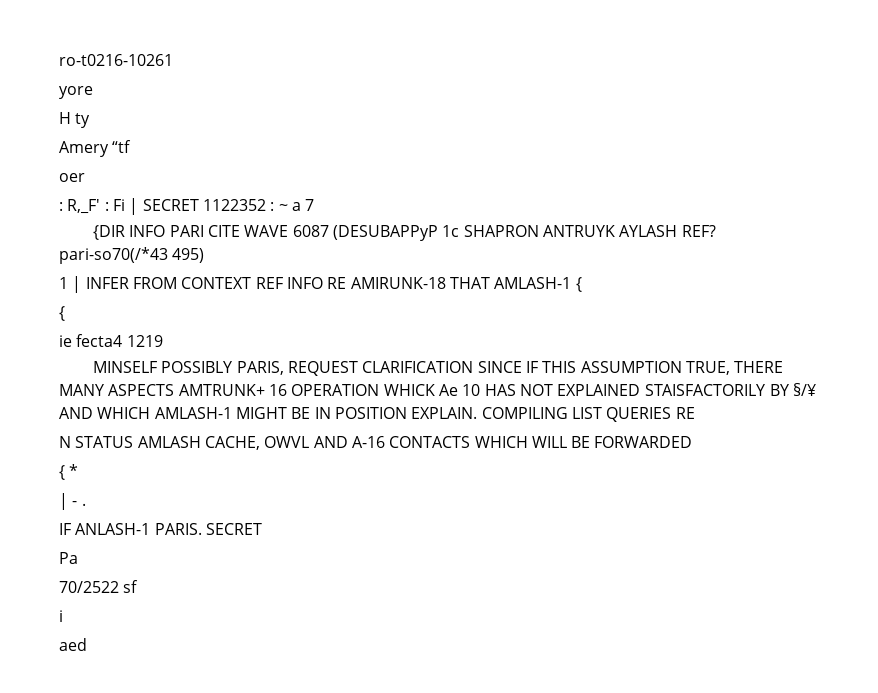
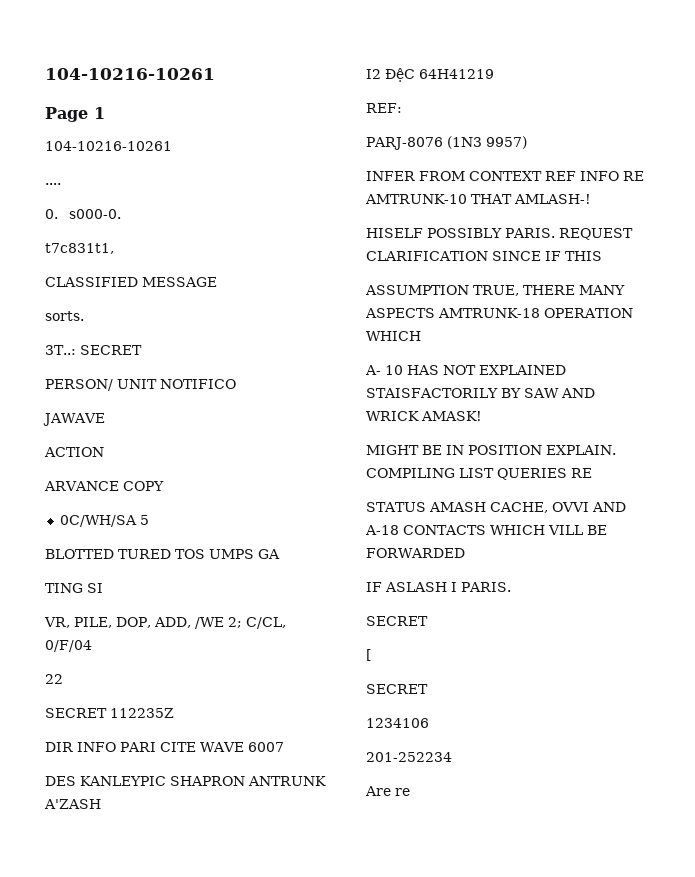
[59,54,173,66] [59,86,93,99] [59,112,91,128] [59,140,132,157] [59,173,85,182] [59,198,315,215] [93,225,716,241] [59,247,205,264] [59,276,82,293] ro-t0216-10261 // yore // H ty // Amery “tf // oer // : R,_F' : Fi | SECRET 1122352 : ~ a 7 // {DIR INFO PARI CITE WAVE 6087 (DESUBAPPyP 1c SHAPRON ANTRUYK AYLASH REF? pari-so70(/*43 495) // 1 | -> [45,68,215,80] [45,107,105,122] [45,141,172,151] [45,183,61,185] [45,209,121,219] [45,243,114,254] [45,277,217,287] [45,311,84,321] [45,345,142,355] [45,379,236,391] [43,413,105,426] [44,447,104,457] [44,481,164,491] [59,515,149,527] [45,549,280,559] [45,583,103,593] [44,617,286,629] [45,640,92,652] [45,674,63,684] [45,708,174,718] [45,742,284,752] [45,776,326,786] [44,799,101,809] [366,68,494,82] [366,103,402,113] [366,136,527,150] 104-10216-10261 // Page 1 // 104-10216-10261 // .... // 0. s000-0. // t7c831t1, // CLASSIFIED MESSAGE // sorts. // 3T..: SECRET // PERSON/ UNIT NOTIFICO // JAWAVE // ACTION // ARVANCE COPY // 0C/WH/SA 5 // BLOTTED TURED TOS UMPS GA // TING SI // VR, PILE, DOP, ADD, /WE 2; C/CL, 0/F/04 // 22 // SECRET 112235Z // DIR INFO PARI CITE WAVE 6007 // DES KANLEYPIC SHAPRON ANTRUNK A'ZASH // I2 ĐệC 64H41219 // REF: // PARJ-8076 (1N3 9957) //
[350,277,582,292] [59,306,65,321] [59,334,163,347] [93,361,284,375] AMIRUNK-18 THAT AMLASH-1 { // { // ie fecta4 1219 // MINSELF POSSIBLY PARIS, -> [365,194,591,204] [366,228,555,238] AMTRUNK-10 THAT AMLASH-! // HISELF POSSIBLY PARIS.
(577, 367) none -> (602, 256) //
[178,384,458,396] AMTRUNK+ 16 OPERATION WHICK Ae -> [438,308,633,318] [366,331,421,341] [365,365,381,375] AMTRUNK-18 OPERATION WHICH // A-
[793,383,817,396] [59,407,232,419] §/¥ AND WHICH AMLASH-1 -> [523,388,595,398] [366,411,482,421] SAW AND WRICK AMASK! //
[59,436,385,450] N STATUS AMLASH CACHE, OWVL AND A-16 -> [366,502,626,513] [365,525,399,535] STATUS AMASH CACHE, OVVI AND A-18
[531,436,567,448] WILL -> [548,525,583,535] VILL
[59,464,79,480] [59,493,86,510] [59,523,262,535] [59,552,78,564] [59,580,139,593] [59,610,63,622] [59,638,87,651] { * // | - . // IF ANLASH-1 PARIS. SECRET // Pa // 70/2522 sf // i // aed -> [366,582,511,592] [366,616,428,626] [366,649,371,661] [366,684,428,694] [366,718,429,728] [366,752,452,762] [365,786,410,796] IF ASLASH I PARIS. // SECRET // [ // SECRET // 1234106 // 201-252234 // Are re

